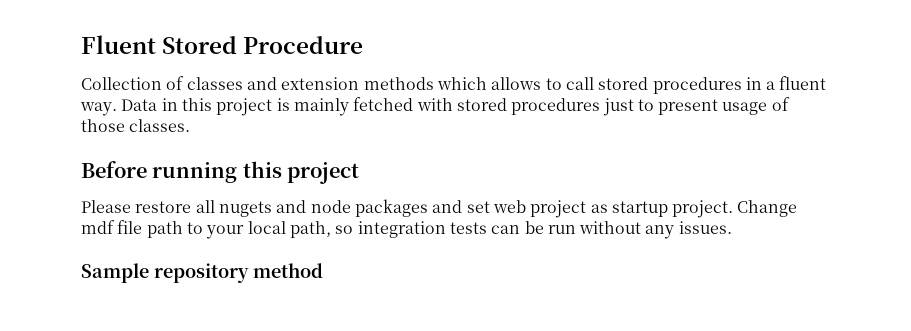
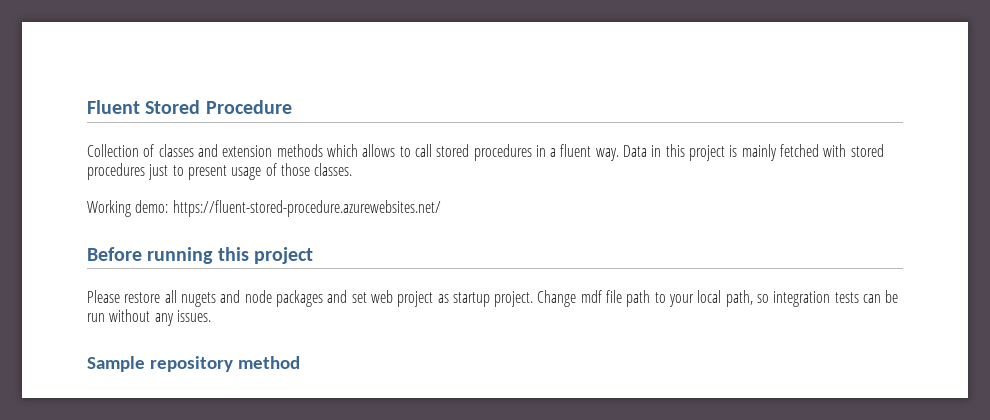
(191, 125) none -> [87,200,441,217] // Working demo: https://fluent-stored-procedure.azurewebsites.net/

